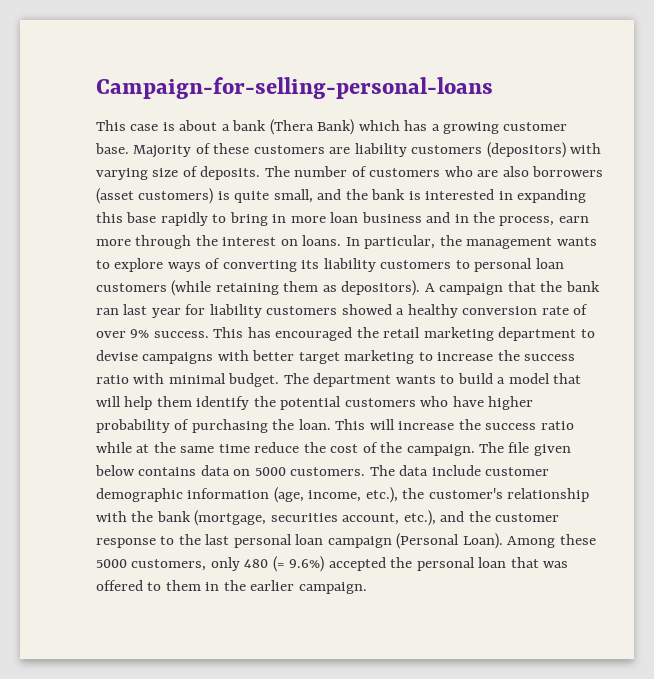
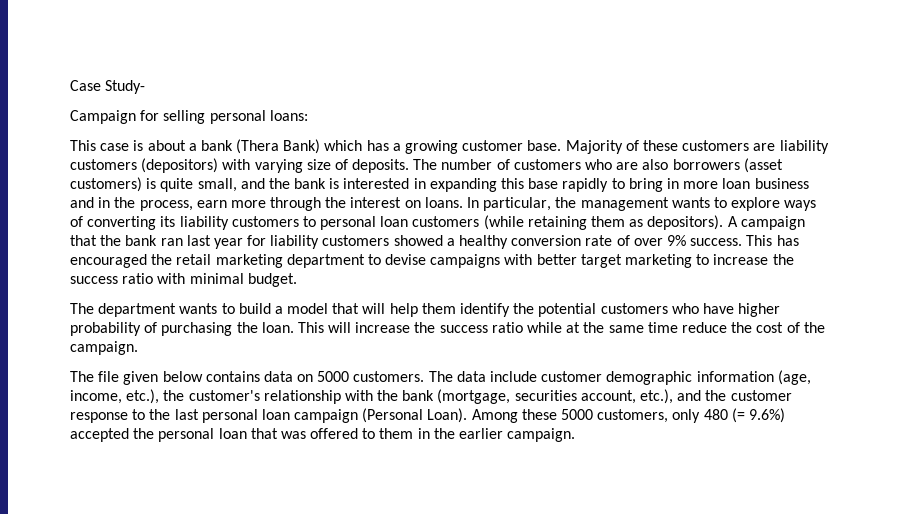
[96,77,493,99] Campaign-for-selling-personal-loans -> [70,80,146,94] [70,110,308,124] Case Study- // Campaign for selling personal loans:
(280, 380) none -> (297, 280) //
(475, 450) none -> (138, 348) //

